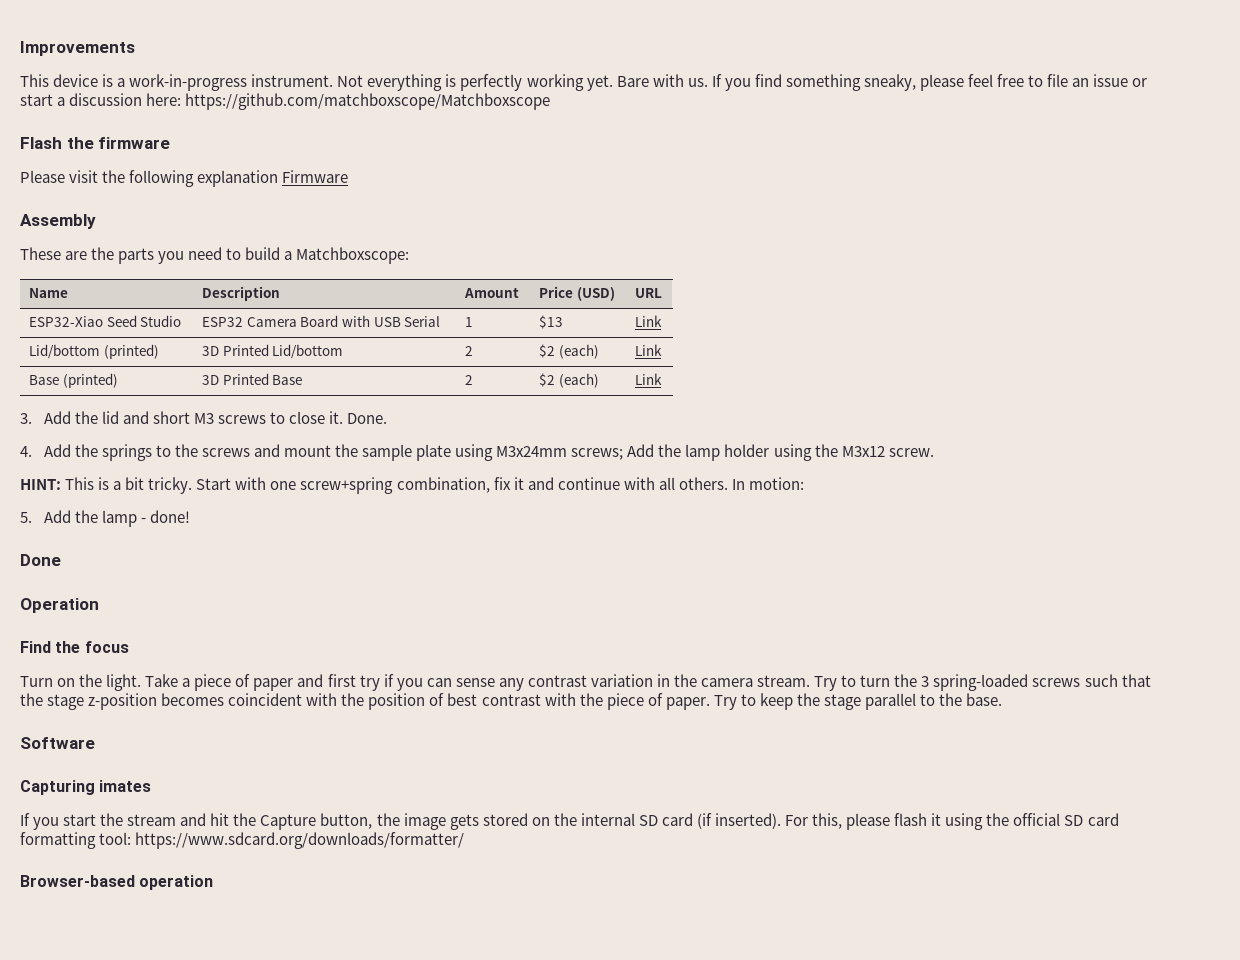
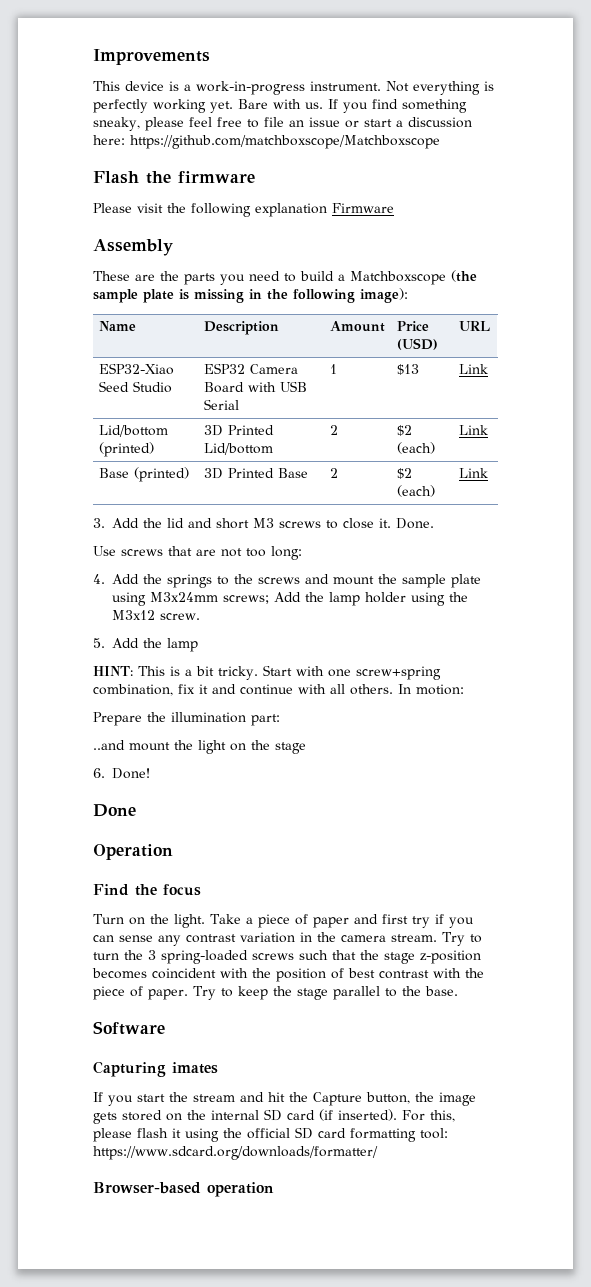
[296,247,410,264] Matchboxscope: -> [350,270,477,285] [93,288,408,303] Matchboxscope (the sample plate is missing in the following image):
(388, 418) none -> [93,546,302,560] // Use screws that are not too long:
(934, 452) none -> [93,638,199,652] // 5. Add the lamp
[20,510,190,527] 5. Add the lamp - done! -> [93,712,280,726] [93,740,306,754] [93,768,151,779] Prepare the illumination part: // ..and mount the light on the stage // 6. Done!

